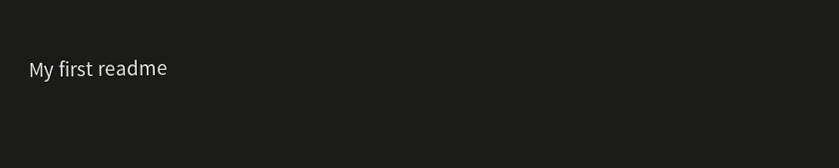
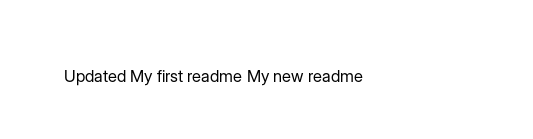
(28, 72) none -> [64,70,126,86] Updated
(169, 67) none -> [246,70,363,86] My new readme

